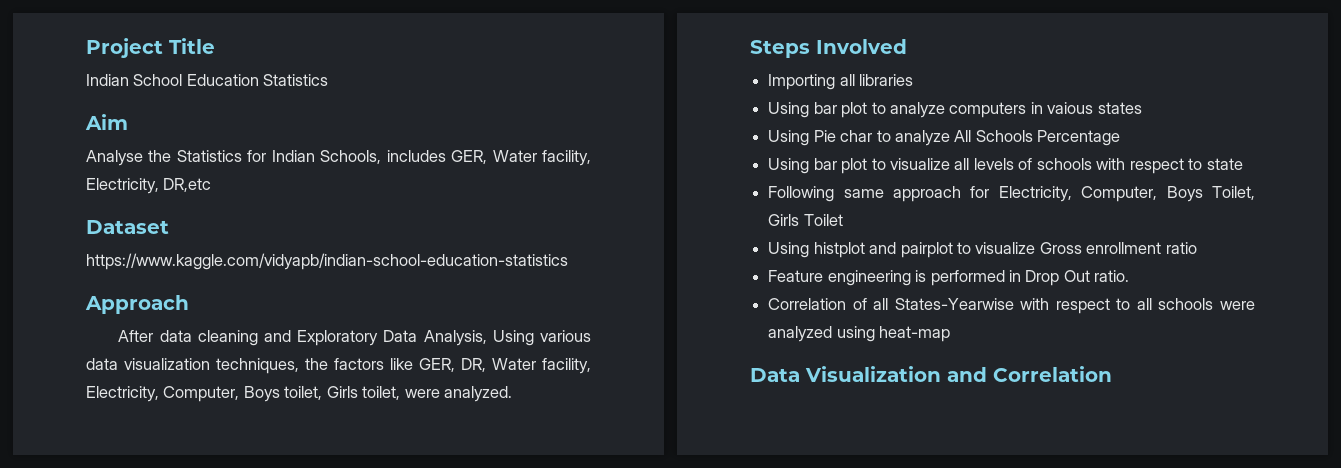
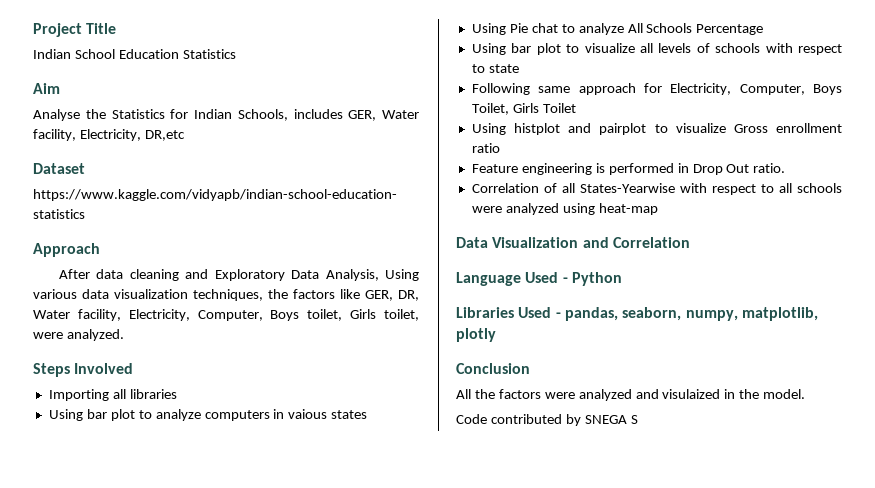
[840,130,873,142] char -> [531,23,558,33] chat
(1112, 374) none -> [456,272,622,286] [456,307,818,321] [456,328,496,342] [456,363,530,374] [456,389,806,401] [456,414,638,426] // Language Used - Python // Libraries Used - pandas, seaborn, numpy, matplotlib, plotly // Conclusion // All the factors were analyzed and visulaized in the model. // Code contributed by SNEGA S

